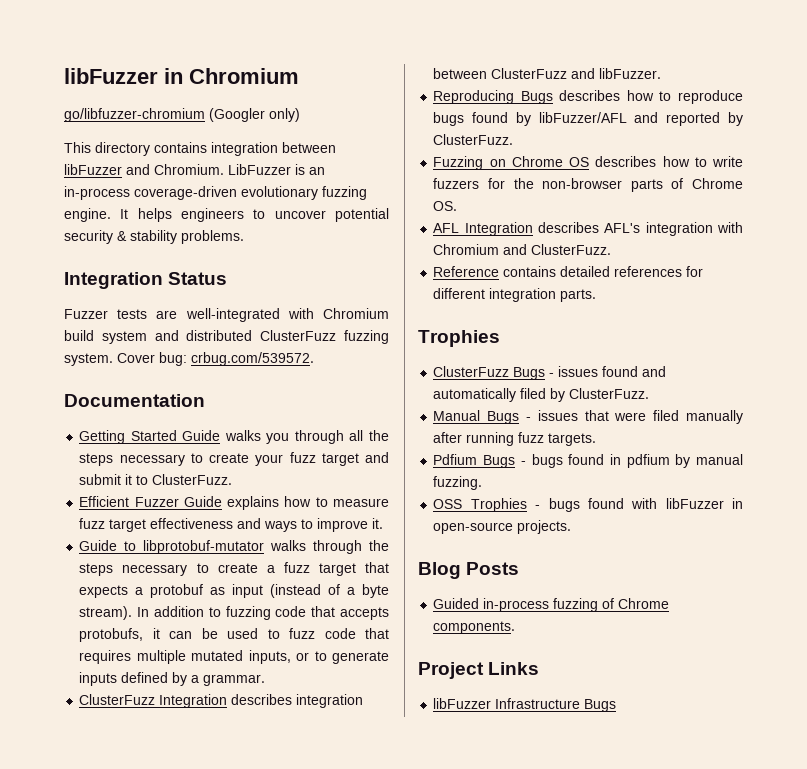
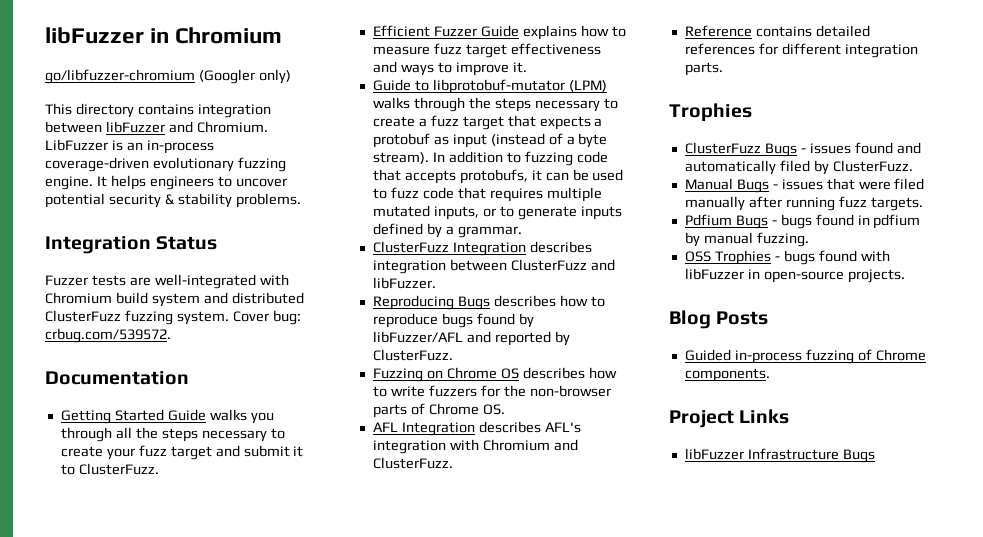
(265, 547) none -> [568,80,607,92] (LPM)

